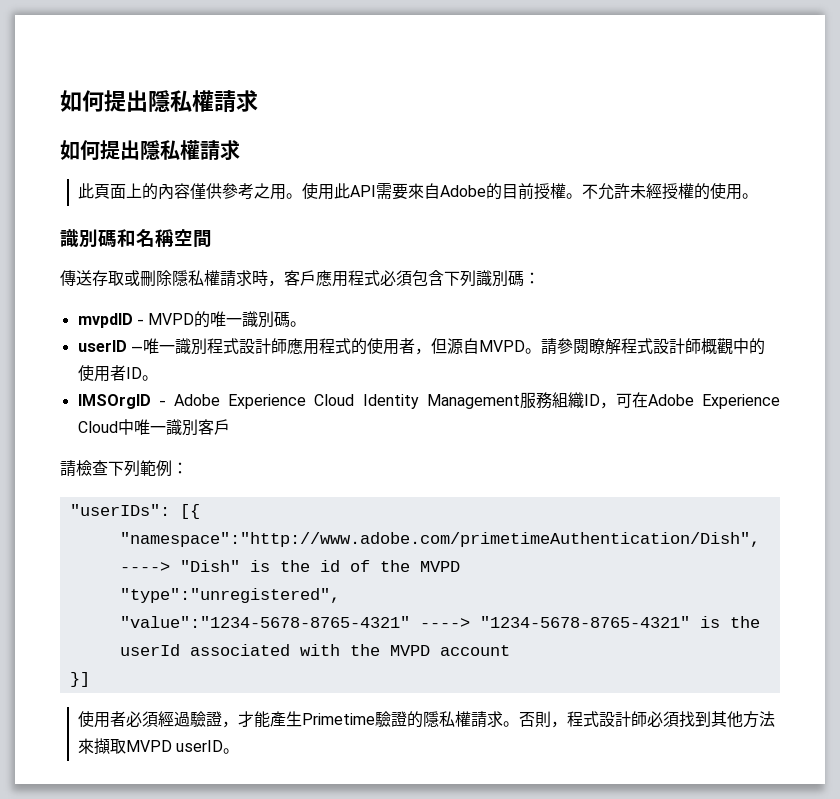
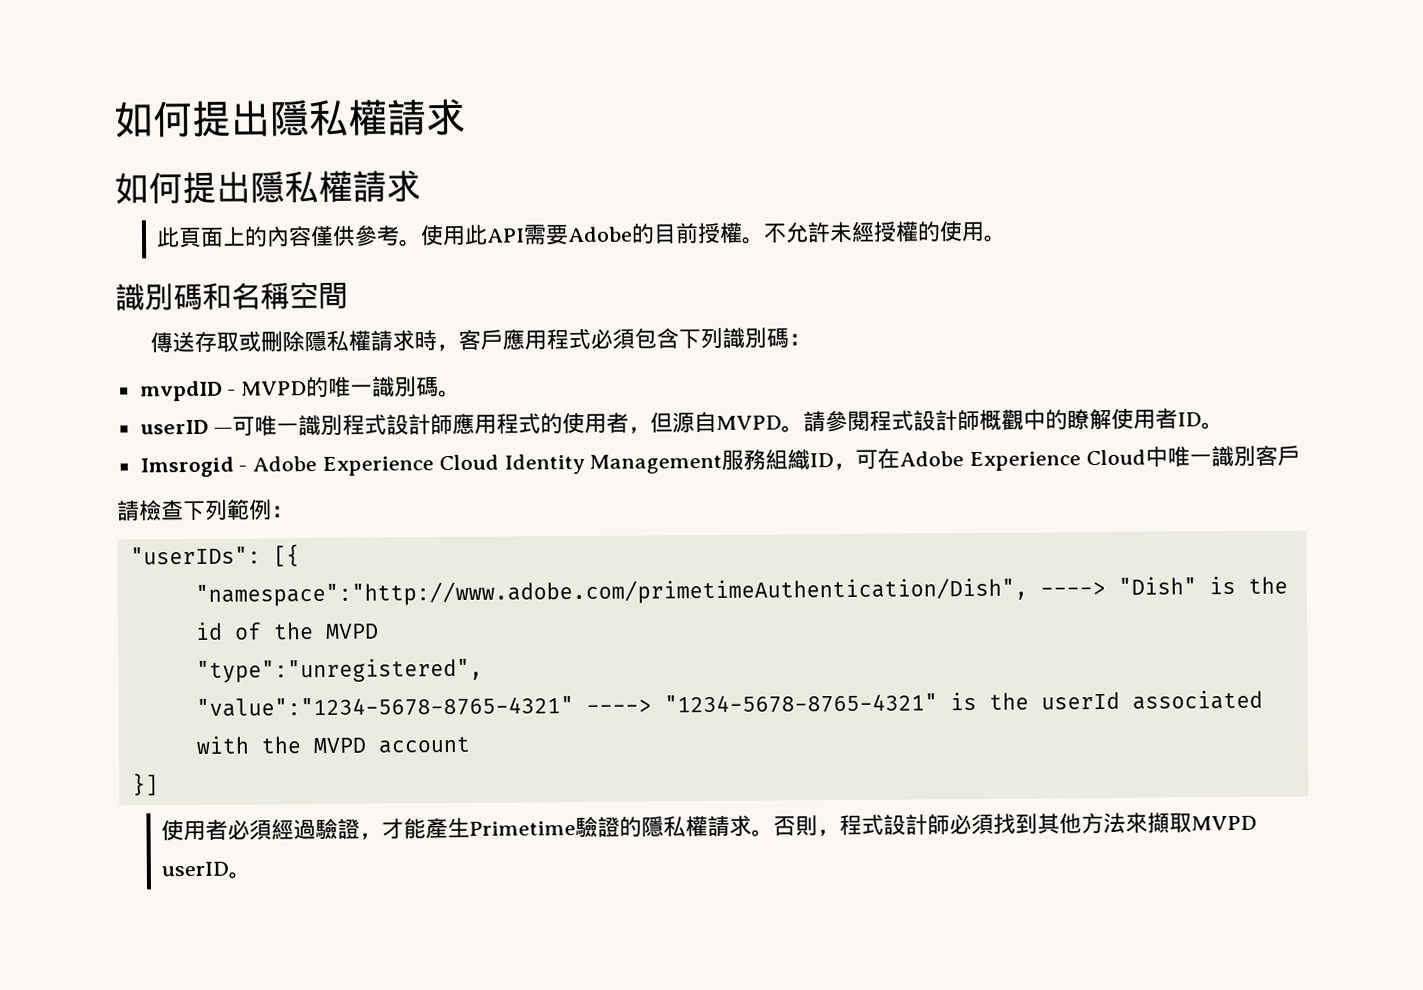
[254,183,287,200] 之用 -> (401, 235) none
[408,183,441,199] 來自 -> (570, 235) none
(143, 349) none -> [232,416,256,436] 可
[588,338,621,355] 瞭解 -> (871, 421) none
(765, 346) none -> [1067,408,1113,431] 瞭解
[77,394,151,409] IMSOrgID -> [139,456,234,478] Imsrogid

